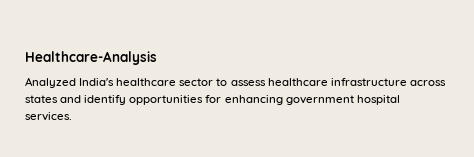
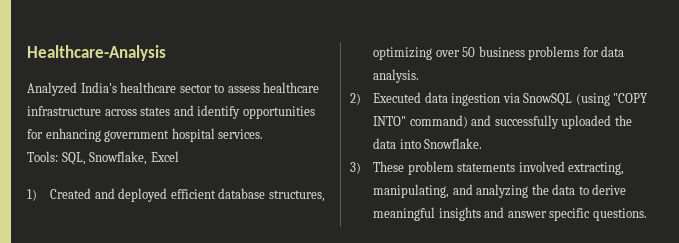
(72, 116) none -> [27,151,179,165] [27,188,325,202] [373,46,625,60] [373,69,420,83] [350,92,649,106] [373,115,632,129] [373,138,483,149] [350,161,625,175] [373,184,627,198] [373,207,647,221] // Tools: SQL, Snowflake, Excel // 1) Created and deployed efficient database structures, optimizing over 50 business problems for data analysis. // 2) Executed data ingestion via SnowSQL (using "COPY INTO" command) and successfully uploaded the data into Snowflake. // 3) These problem statements involved extracting, manipulating, and analyzing the data to derive meaningful insights and answer specific questions.

